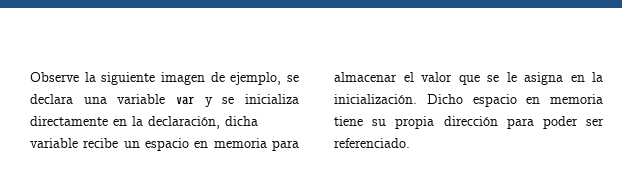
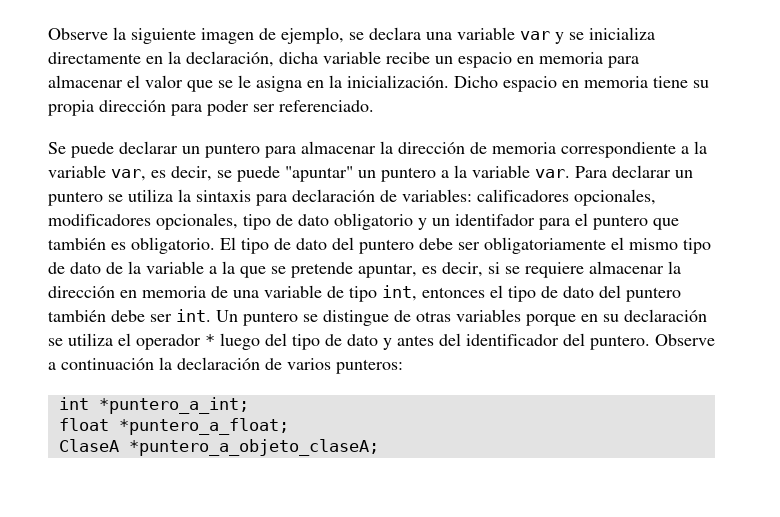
(410, 143) none -> [48,141,707,158] [48,165,693,182] [48,189,656,206] [48,213,679,230] [48,237,711,254] [48,261,681,278] [48,285,681,302] [48,309,707,326] [48,333,715,350] [48,357,403,374] [58,397,249,414] [58,418,289,435] [58,439,379,456] // Se puede declarar un puntero para almacenar la dirección de memoria correspondiente a la variable var, es decir, se puede "apuntar" un puntero a la variable var. Para declarar un puntero se utiliza la sintaxis para declaración de variables: calificadores opcionales, modificadores opcionales, tipo de dato obligatorio y un identifador para el puntero que también es obligatorio. El tipo de dato del puntero debe ser obligatoriamente el mismo tipo de dato de la variable a la que se pretende apuntar, es decir, si se requiere almacenar la dirección en memoria de una variable de tipo int, entonces el tipo de dato del puntero también debe ser int. Un puntero se distingue de otras variables porque en su declaración se utiliza el operador * luego del tipo de dato y antes del identificador del puntero. Observe a continuación la declaración de varios punteros: // int *puntero_a_int; // float *puntero_a_float; // ClaseA *puntero_a_objeto_claseA;

